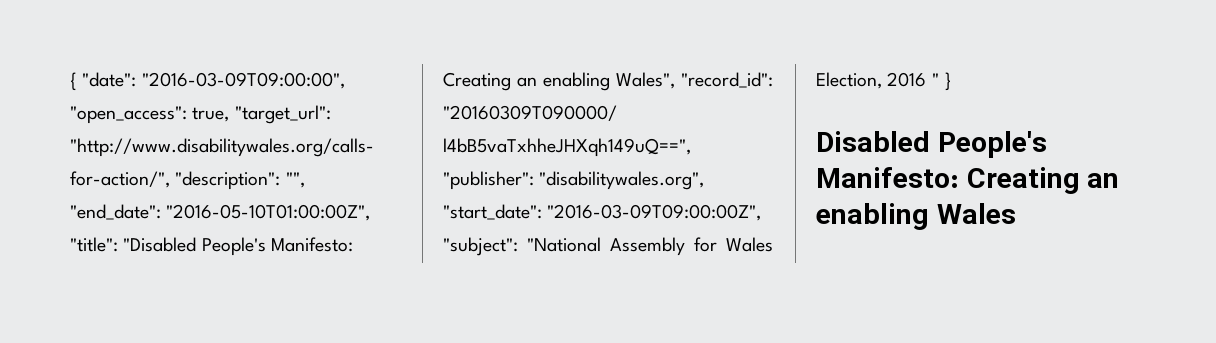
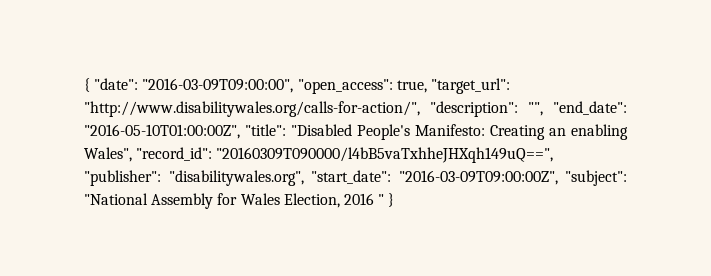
[816,131,1047,158] [816,167,1120,194] [816,203,1016,230] // Disabled People's Manifesto: Creating an enabling Wales -> (395, 200) none

